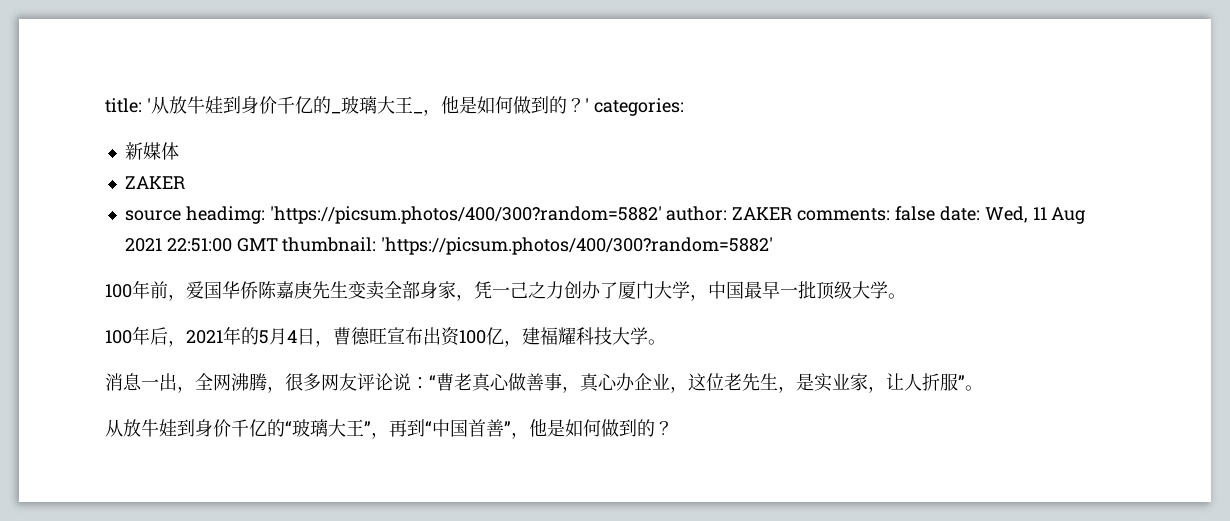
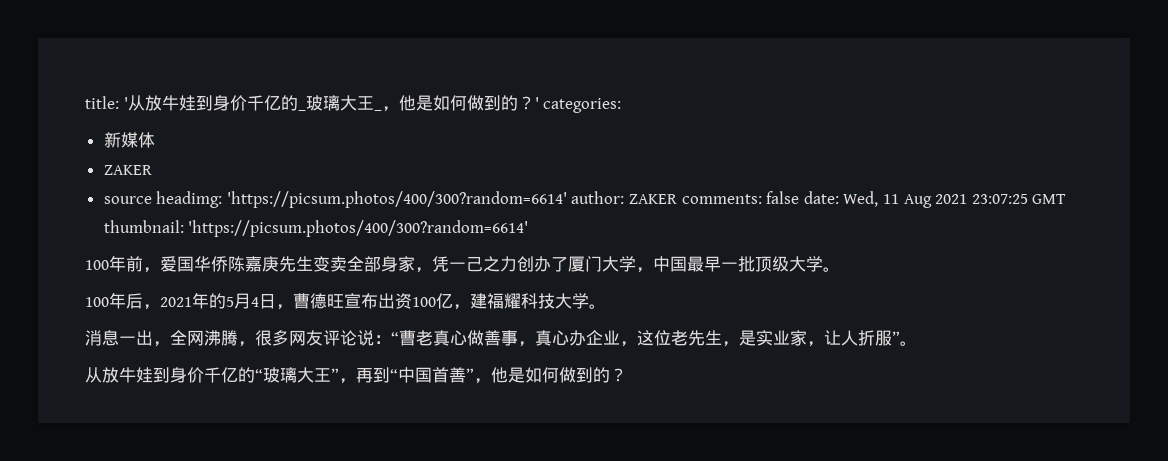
[269,206,662,224] 'https://picsum.photos/400/300?random=5882' -> [226,191,567,208] 'https://picsum.photos/400/300?random=6614'
[166,238,232,252] 22:51:00 -> [971,194,1028,204] 23:07:25
[381,237,774,255] 'https://picsum.photos/400/300?random=5882' -> [188,220,529,237] 'https://picsum.photos/400/300?random=6614'

